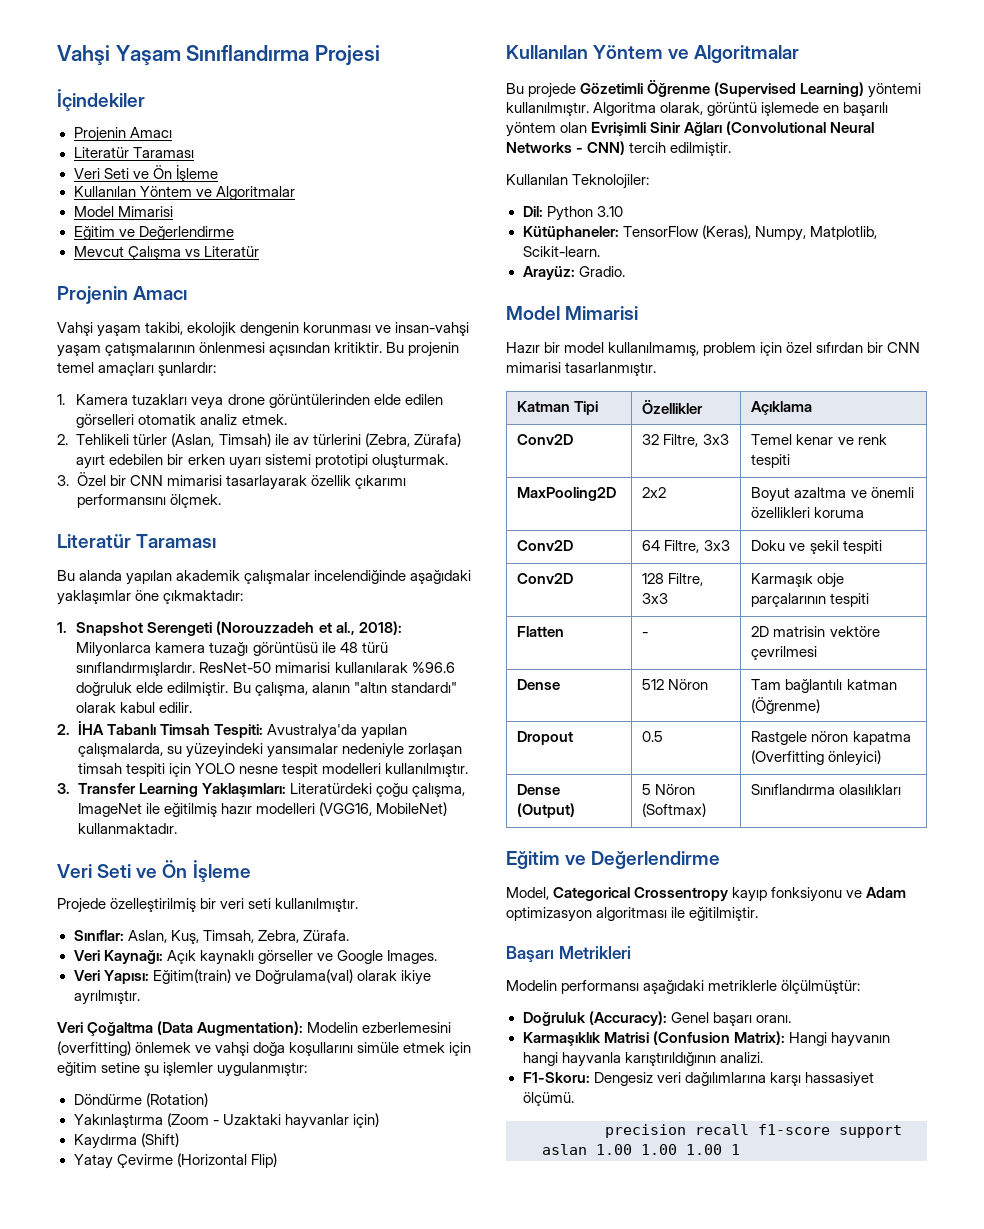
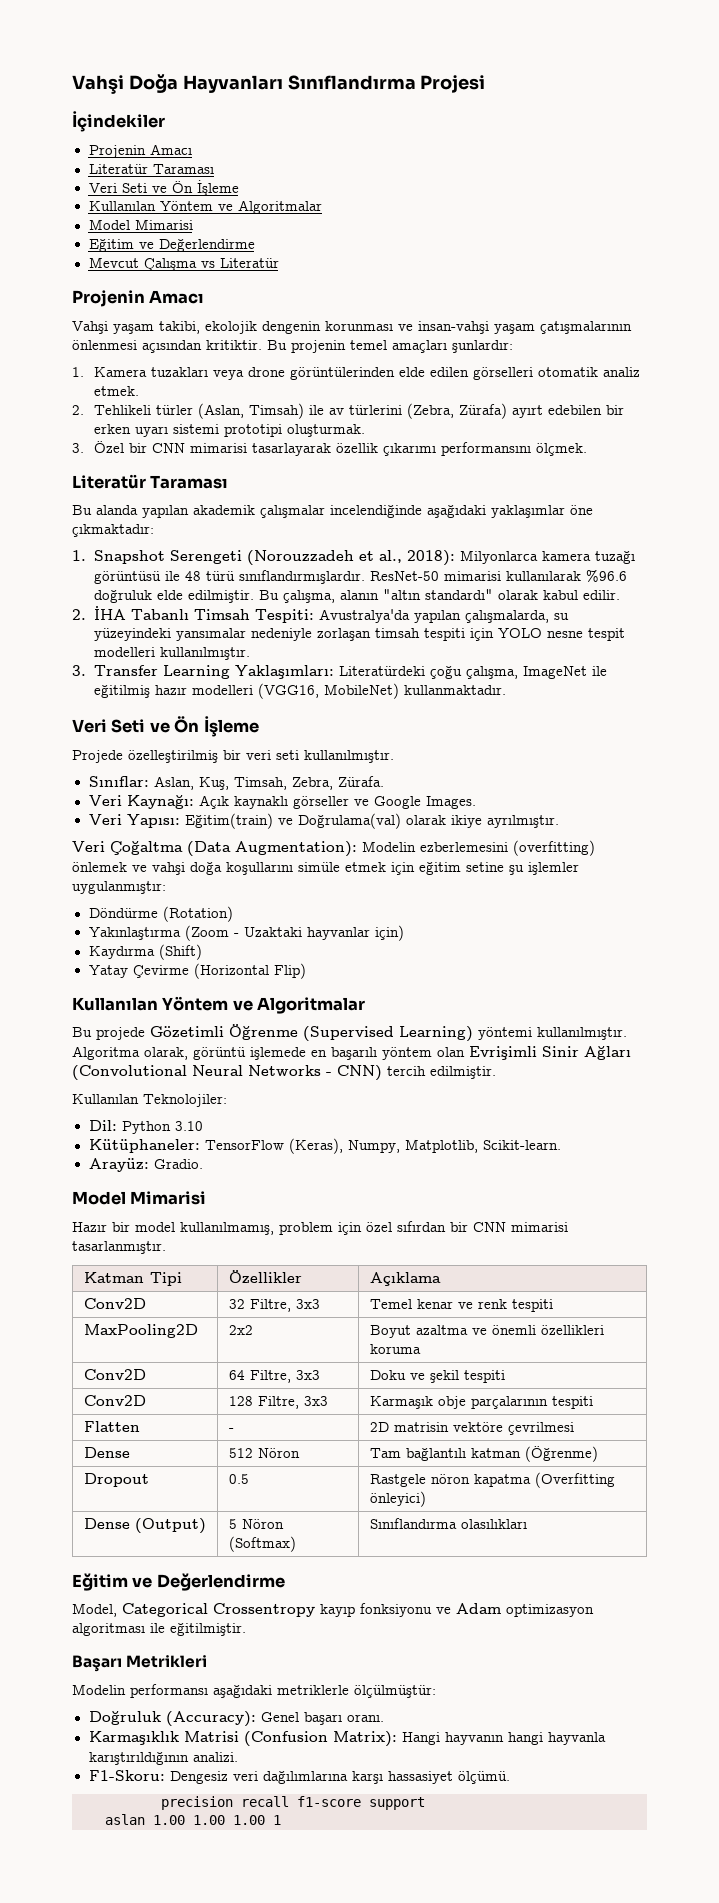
[57,45,181,65] Vahşi Yaşam -> [72,74,283,94] Vahşi Doğa Hayvanları

